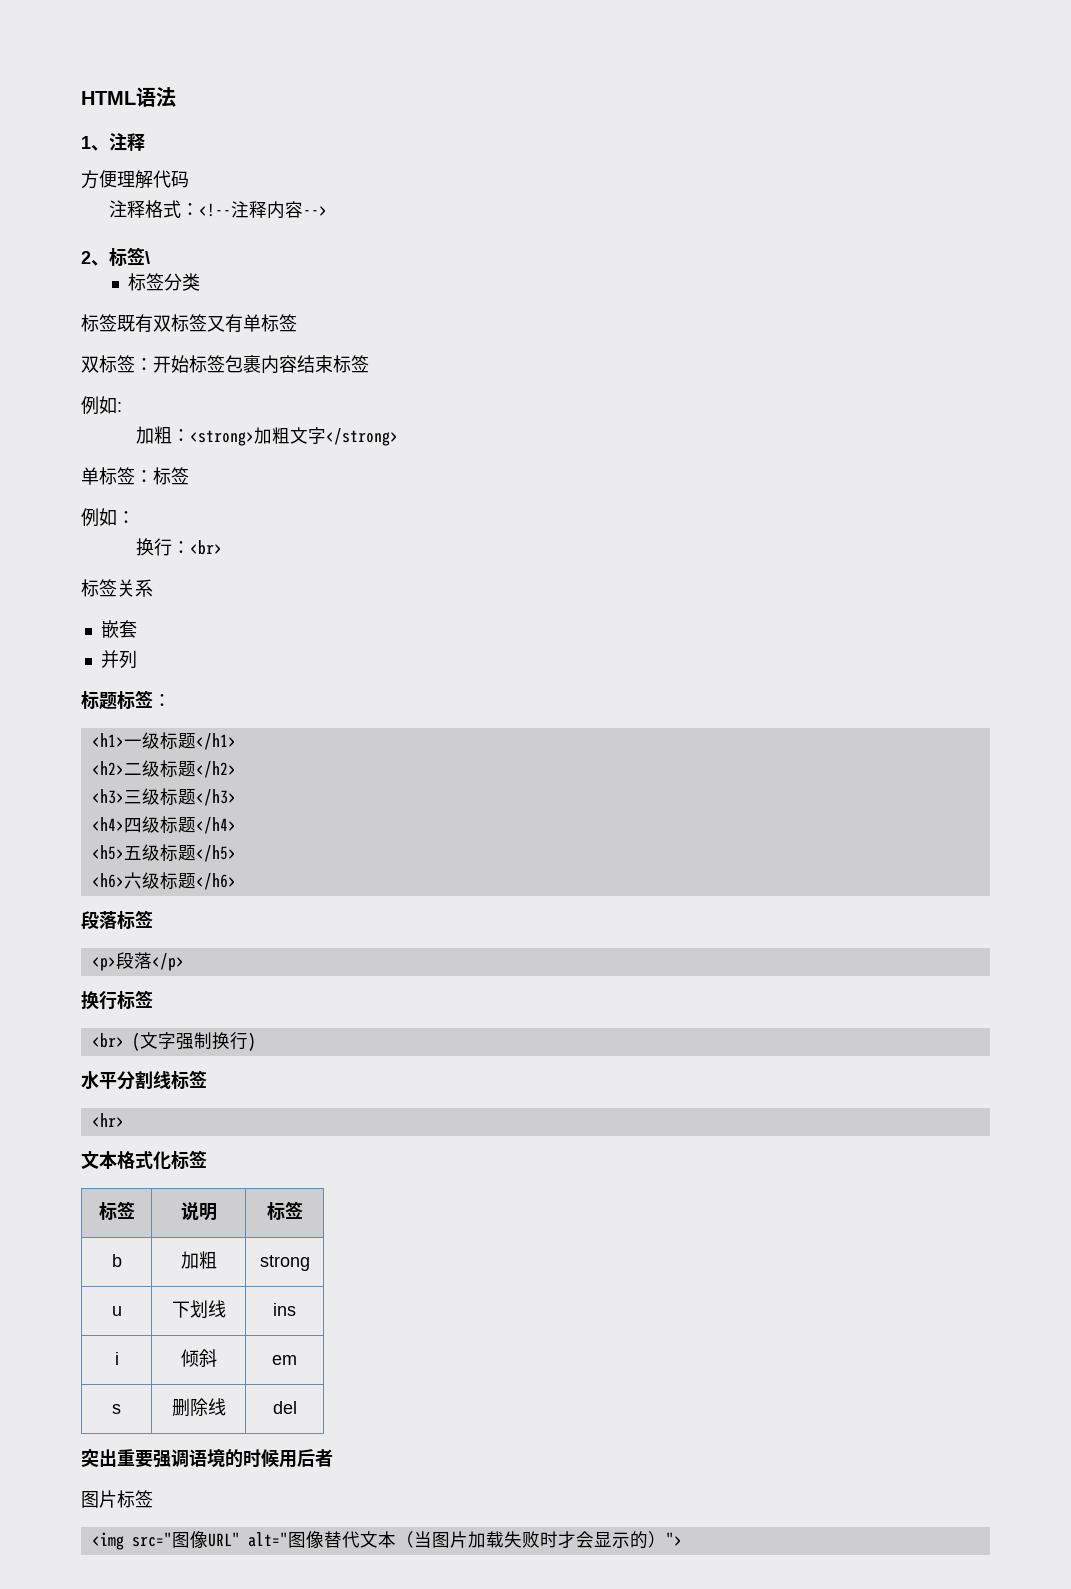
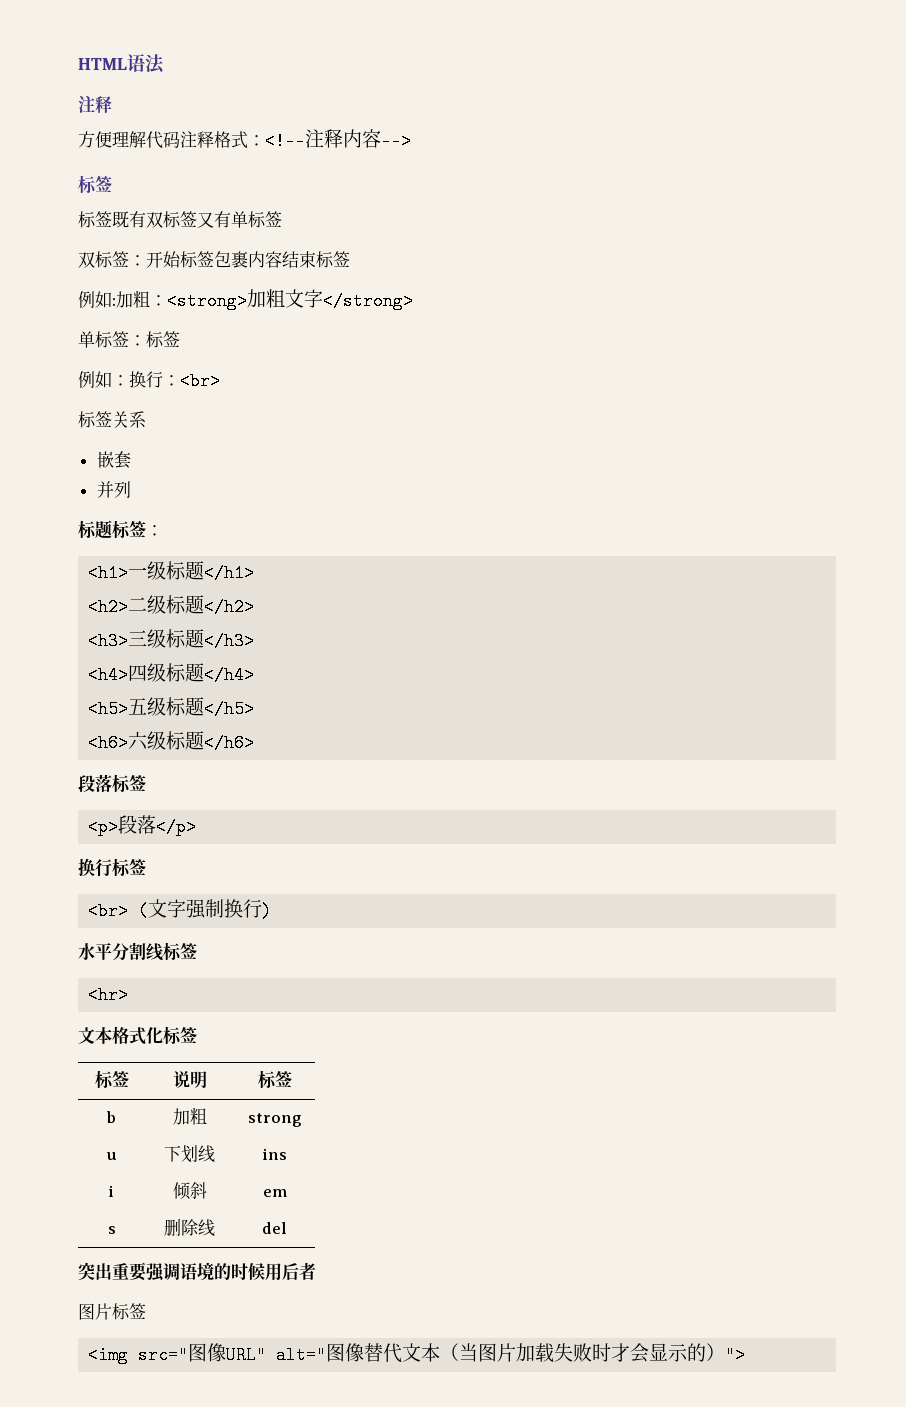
[81,136,109,151] 1、 -> (165, 64) none
(189, 179) // -> (180, 139) none
[81,247,150,266] [128,273,201,291] 2、标签\ // 标签分类 -> [78,175,112,194] 标签
(122, 407) // -> (116, 302) none
(135, 517) // -> (129, 380) none

